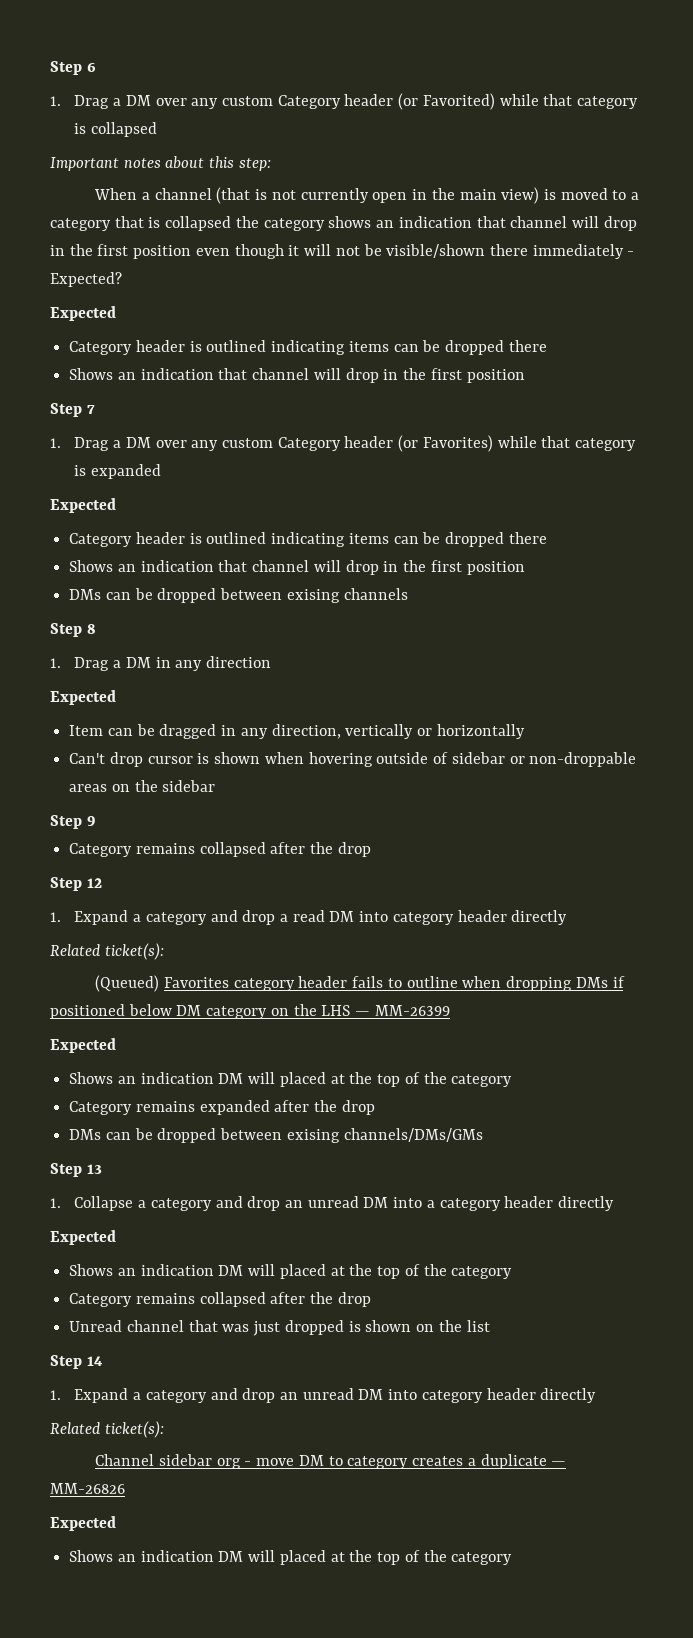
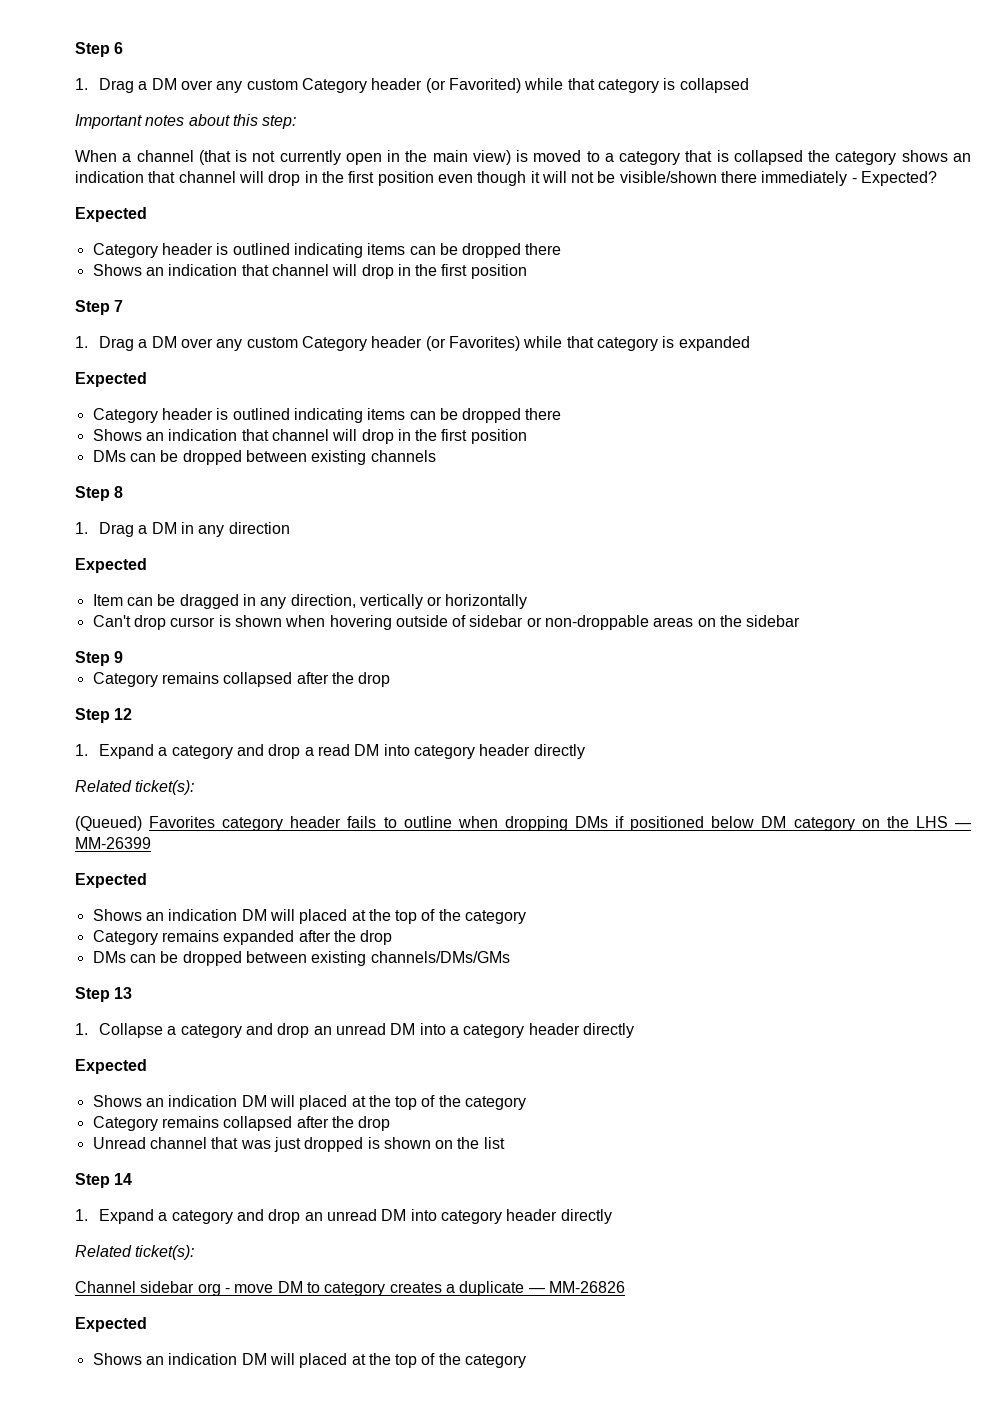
[286,589,340,603] exising -> [311,450,367,465] existing
[286,1129,340,1143] exising -> [311,951,367,966] existing

